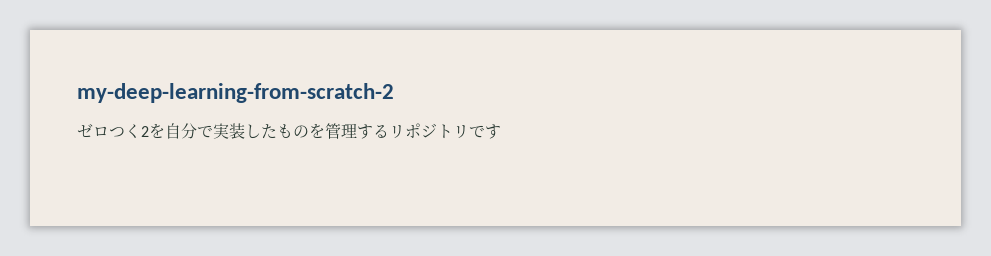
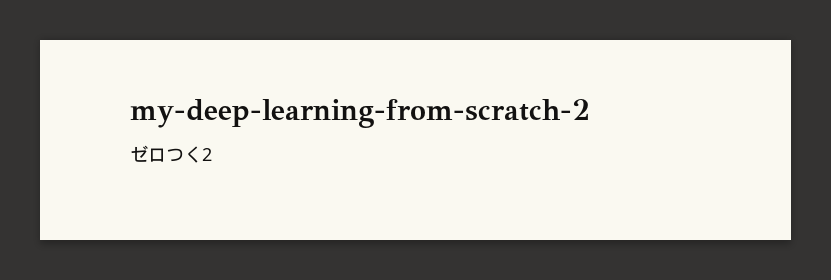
[149,123,501,139] を自分で実装したものを管理するリポジトリです -> (212, 154) none

